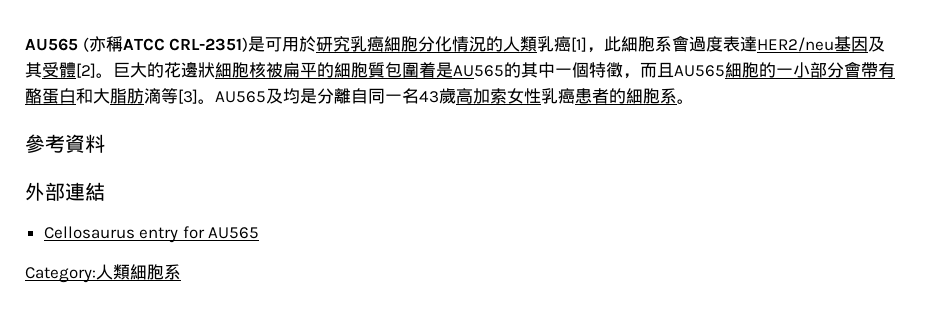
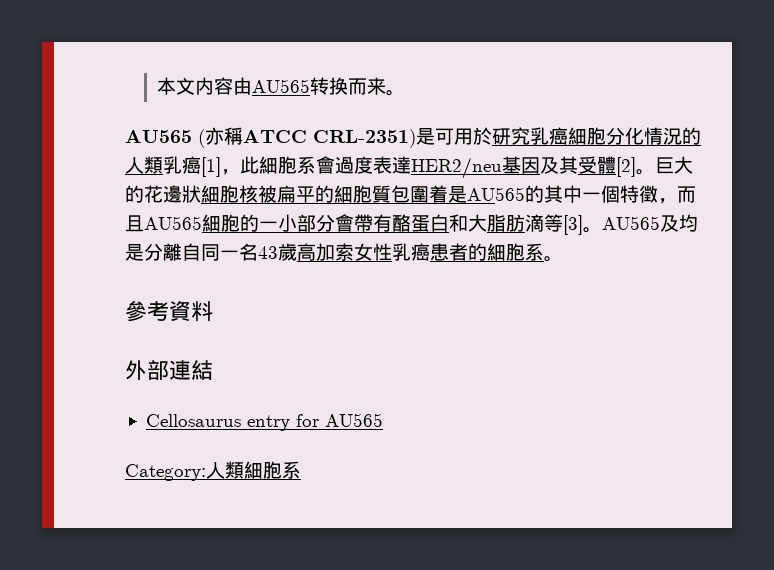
(25, 44) none -> [157,77,406,96] 本文内容由AU565转换而来。 //

